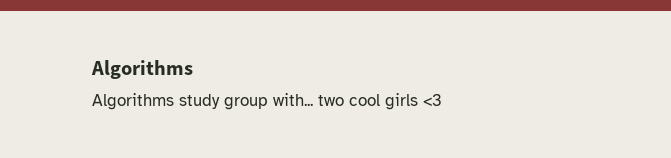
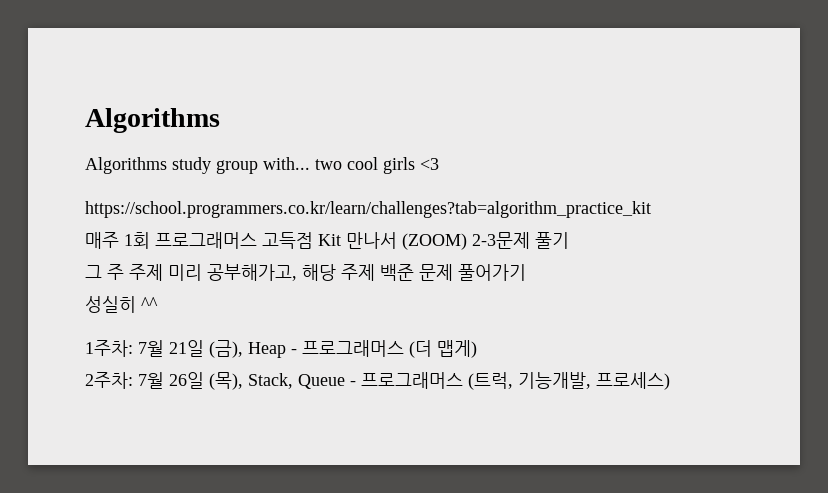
(442, 100) none -> [85,201,651,218] [85,232,569,250] [85,264,526,281] [85,296,158,313] [85,340,477,358] [85,372,670,390] // https://school.programmers.co.kr/learn/challenges?tab=algorithm_practice_kit // 매주 1회 프로그래머스 고득점 Kit 만나서 (ZOOM) 2-3문제 풀기 // 그 주 주제 미리 공부해가고, 해당 주제 백준 문제 풀어가기 // 성실히 ^^ // 1주차: 7월 21일 (금), Heap - 프로그래머스 (더 맵게) // 2주차: 7월 26일 (목), Stack, Queue - 프로그래머스 (트럭, 기능개발, 프로세스)

